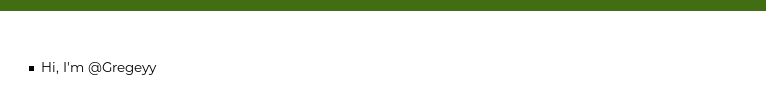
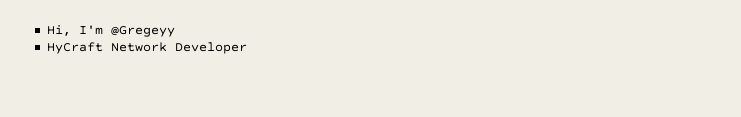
(157, 68) none -> [46,42,247,54] // HyCraft Network Developer

